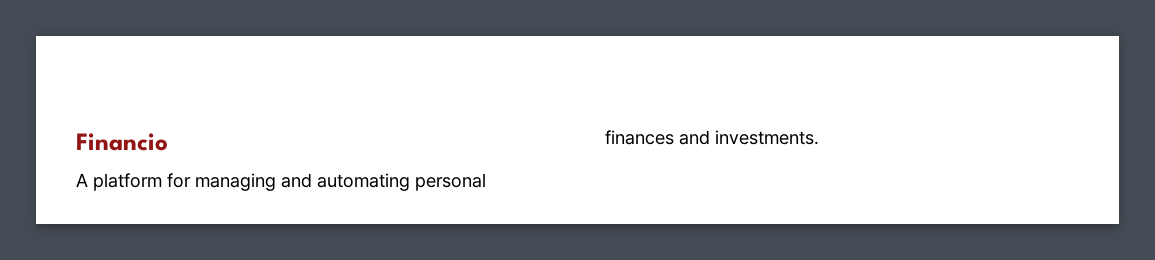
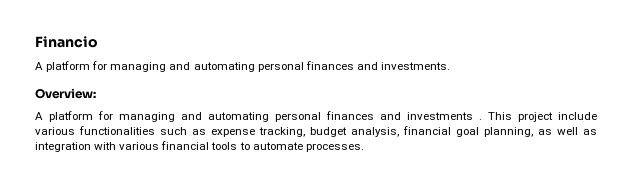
(819, 137) none -> [35,88,96,99] [35,111,597,122] [35,126,597,137] [35,141,364,152] // Overview: // A platform for managing and automating personal finances and investments . This project include various functionalities such as expense tracking, budget analysis, financial goal planning, as well as integration with various financial tools to automate processes.

